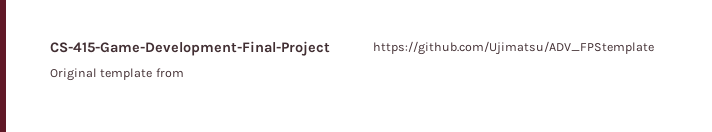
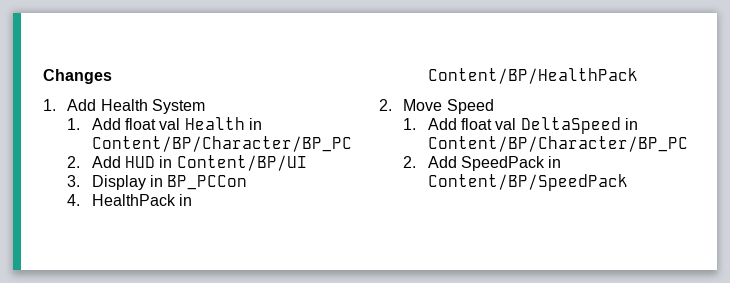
[50,41,330,56] [50,68,184,81] [373,41,654,55] CS-415-Game-Development-Final-Project // Original template from https://github.com/Ujimatsu/ADV_FPStemplate -> [43,69,112,84] [43,99,206,114] [67,117,263,130] [91,136,352,152] [67,155,307,171] [67,175,248,190] [67,194,193,206] [427,68,638,84] [379,99,494,114] [403,117,639,134] [427,136,688,152] [403,156,562,171] [427,174,628,191] Changes // 1. Add Health System // 1. Add float val Health in Content/BP/Character/BP_PC // 2. Add HUD in Content/BP/UI // 3. Display in BP_PCCon // 4. HealthPack in Content/BP/HealthPack // 2. Move Speed // 1. Add float val DeltaSpeed in Content/BP/Character/BP_PC // 2. Add SpeedPack in Content/BP/SpeedPack

